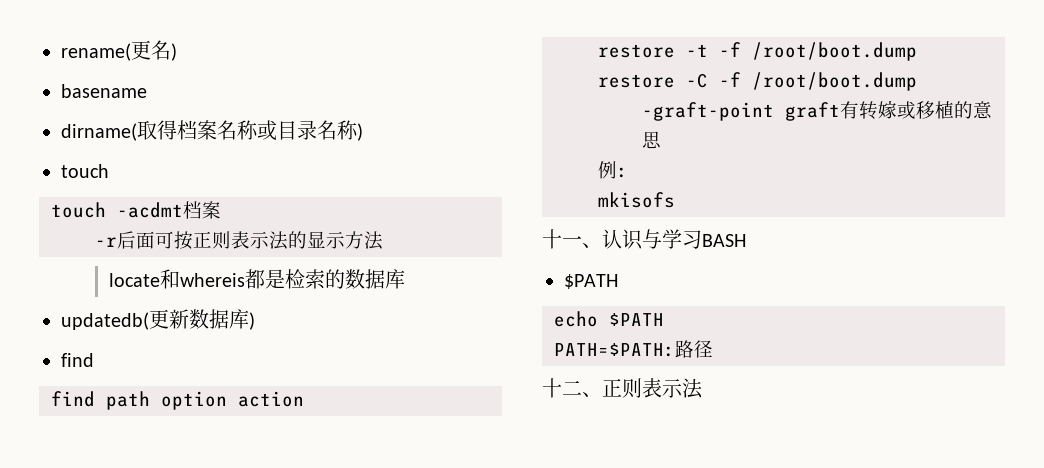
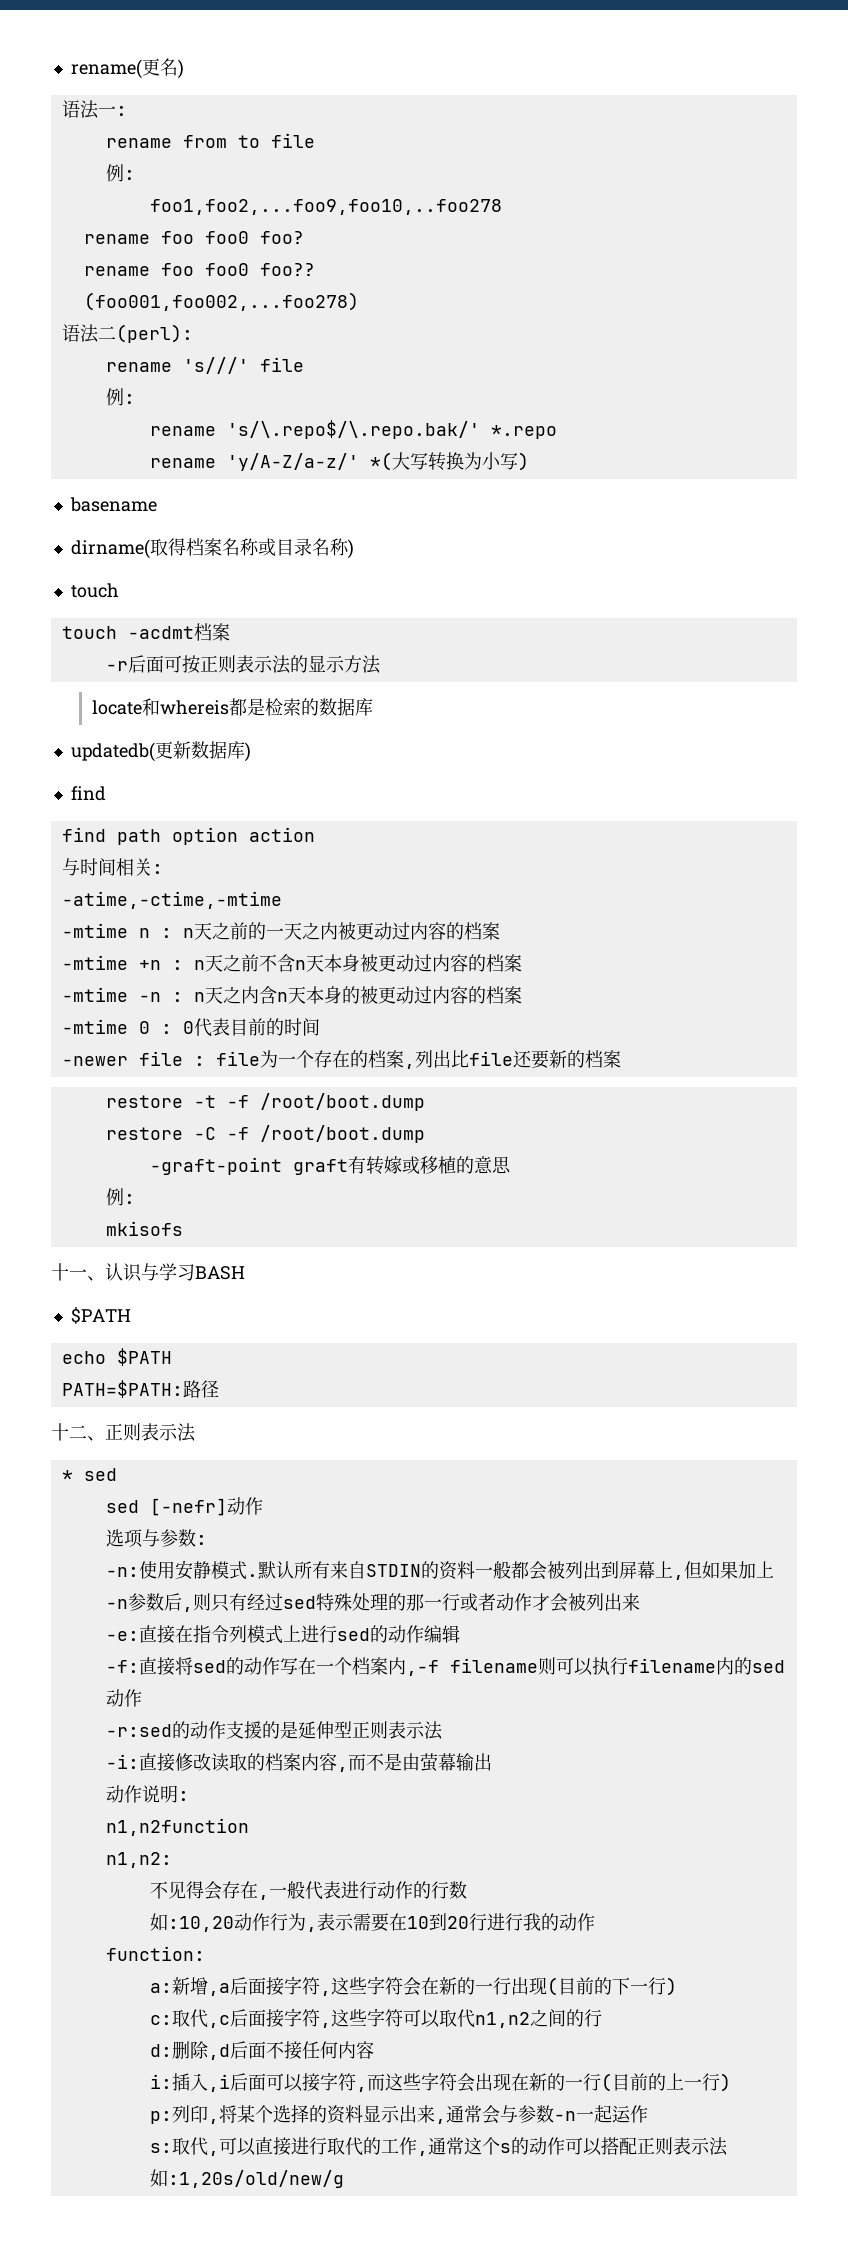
(177, 52) none -> [61,100,127,119] [105,133,315,148] [105,164,135,182] [149,199,502,215] [83,231,304,244] [83,263,315,276] [83,292,359,311] [61,324,193,343] [105,357,304,374] [105,388,135,406] [149,420,557,439] [149,452,529,471] // 语法一: // rename from to file // 例: // foo1,foo2,...foo9,foo10,..foo278 // rename foo foo0 foo? // rename foo foo0 foo?? // (foo001,foo002,...foo278) // 语法二(perl): // rename 's///' file // 例: // rename 's/\.repo$/\.repo.bak/' *.repo // rename 'y/A-Z/a-z/' *(大写转换为小写)
(304, 399) none -> [61,858,163,876] [61,891,282,909] [61,922,500,940] [61,954,522,972] [61,986,522,1004] [61,1018,320,1037] [61,1050,621,1069] // 与时间相关: // -atime,-ctime,-mtime // -mtime n : n天之前的一天之内被更动过内容的档案 // -mtime +n : n天之前不含n天本身被更动过内容的档案 // -mtime -n : n天之内含n天本身的被更动过内容的档案 // -mtime 0 : 0代表目前的时间 // -newer file : file为一个存在的档案,列出比file还要新的档案
(703, 388) none -> [61,1468,117,1481] [105,1497,263,1516] [105,1529,207,1548] [105,1560,774,1580] [105,1593,640,1612] [105,1625,460,1644] [105,1657,785,1676] [105,1689,142,1707] [105,1721,443,1740] [105,1753,492,1772] [105,1785,189,1803] [105,1818,249,1836] [105,1852,172,1868] [149,1881,467,1900] [149,1913,595,1932] [105,1946,205,1961] [149,1976,677,1996] [149,2008,602,2028] [149,2041,374,2060] [149,2072,731,2092] [149,2104,648,2124] [149,2137,728,2156] [149,2169,344,2188] // * sed // sed [-nefr]动作 // 选项与参数: // -n:使用安静模式.默认所有来自STDIN的资料一般都会被列出到屏幕上,但如果加上-n参数后,则只有经过sed特殊处理的那一行或者动作才会被列出来 // -e:直接在指令列模式上进行sed的动作编辑 // -f:直接将sed的动作写在一个档案内,-f filename则可以执行filename内的sed动作 // -r:sed的动作支援的是延伸型正则表示法 // -i:直接修改读取的档案内容,而不是由萤幕输出 // 动作说明: // n1,n2function // n1,n2: // 不见得会存在,一般代表进行动作的行数 // 如:10,20动作行为,表示需要在10到20行进行我的动作 // function: // a:新增,a后面接字符,这些字符会在新的一行出现(目前的下一行) // c:取代,c后面接字符,这些字符可以取代n1,n2之间的行 // d:删除,d后面不接任何内容 // i:插入,i后面可以接字符,而这些字符会出现在新的一行(目前的上一行) // p:列印,将某个选择的资料显示出来,通常会与参数-n一起运作 // s:取代,可以直接进行取代的工作,通常这个s的动作可以搭配正则表示法 // 如:1,20s/old/new/g

